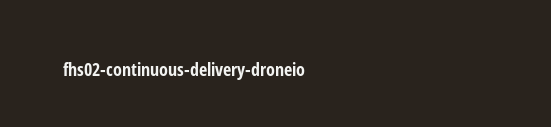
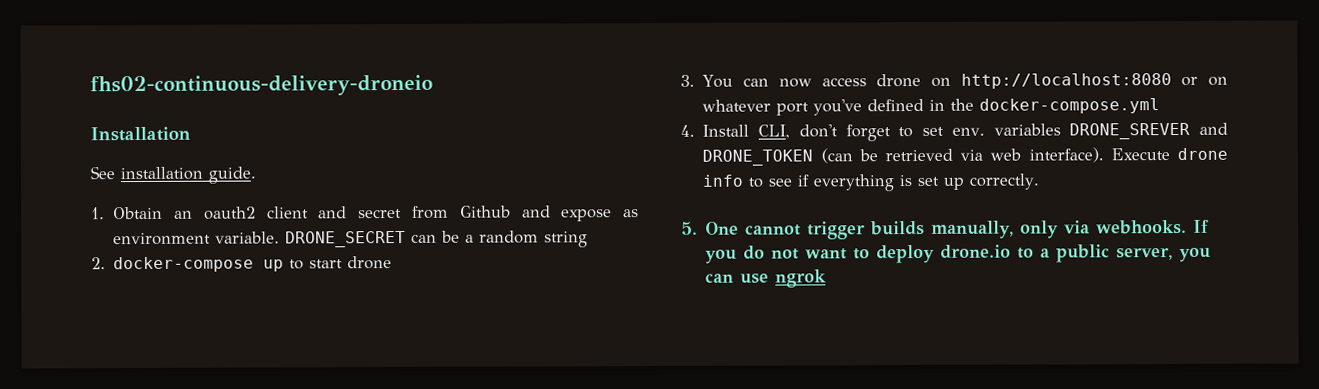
(305, 71) none -> [90,126,191,142] [90,166,256,184] [91,205,639,222] [113,230,589,248] [91,256,393,273] [680,73,1228,89] [702,98,1161,116] [680,122,1228,142] [702,147,1228,166] [702,173,1040,192] [681,219,1211,240] [705,244,1212,264] [705,269,828,288] // Installation // See installation guide. // 1. Obtain an oauth2 client and secret from Github and expose as environment variable. DRONE_SECRET can be a random string // 2. docker-compose up to start drone // 3. You can now access drone on http://localhost:8080 or on whatever port you've defined in the docker-compose.yml // 4. Install CLI, don't forget to set env. variables DRONE_SREVER and DRONE_TOKEN (can be retrieved via web interface). Execute drone info to see if everything is set up correctly. // 5. One cannot trigger builds manually, only via webhooks. If you do not want to deploy drone.io to a public server, you can use ngrok

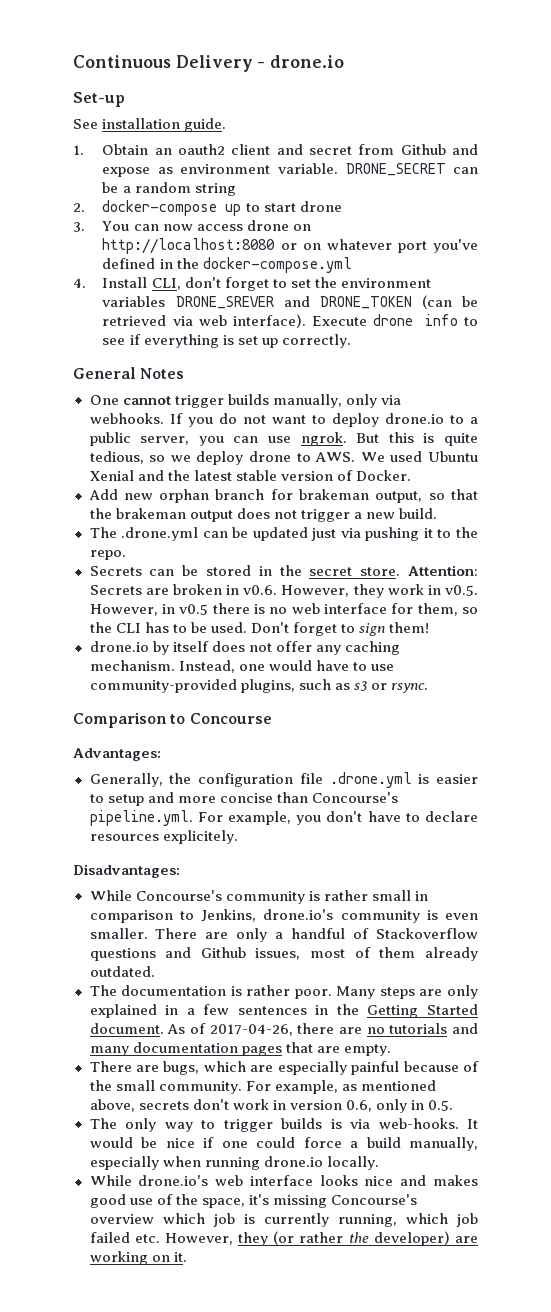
[90,74,433,97] [90,126,191,142] fhs02-continuous-delivery-droneio // Installation -> [73,55,345,72] [73,92,125,107] Continuous Delivery - drone.io // Set-up
[951,127,985,136] env. -> [314,277,431,288] the environment
[681,221,698,235] 5. -> [73,367,185,379] General Notes //
[775,269,828,288] ngrok -> [300,432,478,446] [89,451,478,465] [89,470,411,481] [88,489,478,503] [89,508,437,522] [89,527,479,541] [89,550,126,560] [89,565,478,576] [89,584,479,598] [89,603,478,616] [89,622,430,636] [89,641,400,655] [89,660,394,673] [89,679,428,693] [73,712,272,728] [73,748,161,761] [89,772,478,788] [89,792,398,806] [89,810,479,826] [89,830,238,844] [73,864,180,878] [89,890,428,904] [89,909,478,923] [89,928,479,942] [89,947,479,961] [89,966,155,977] [89,985,478,999] [89,1004,478,1018] [89,1023,478,1036] [89,1042,391,1056] [89,1061,479,1075] [89,1080,436,1094] [89,1099,453,1113] [89,1118,478,1132] [89,1137,478,1151] [89,1156,379,1170] [89,1175,478,1186] [89,1194,417,1208] [89,1213,478,1227] [89,1231,478,1246] [89,1251,187,1265] ngrok. But this is quite tedious, so we deploy drone to AWS. We used Ubuntu Xenial and the latest stable version of Docker. // Add new orphan branch for brakeman output, so that the brakeman output does not trigger a new build. // The .drone.yml can be updated just via pushing it to the repo. // Secrets can be stored in the secret store. Attention: Secrets are broken in v0.6. However, they work in v0.5. However, in v0.5 there is no web interface for them, so the CLI has to be used. Don't forget to sign them! // drone.io by itself does not offer any caching mechanism. Instead, one would have to use community-provided plugins, such as s3 or rsync. // Comparison to Concourse // Advantages: // Generally, the configuration file .drone.yml is easier to setup and more concise than Concourse's pipeline.yml. For example, you don't have to declare resources explicitely. // Disadvantages: // While Concourse's community is rather small in comparison to Jenkins, drone.io's community is even smaller. There are only a handful of Stackoverflow questions and Github issues, most of them already outdated. // The documentation is rather poor. Many steps are only explained in a few sentences in the Getting Started document. As of 2017-04-26, there are no tutorials and many documentation pages that are empty. // There are bugs, which are especially painful because of the small community. For example, as mentioned above, secrets don't work in version 0.6, only in 0.5. // The only way to trigger builds is via web-hooks. It would be nice if one could force a build manually, especially when running drone.io locally. // While drone.io's web interface looks nice and makes good use of the space, it's missing Concourse's overview which job is currently running, which job failed etc. However, they (or rather the developer) are working on it.

